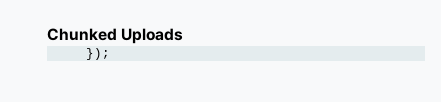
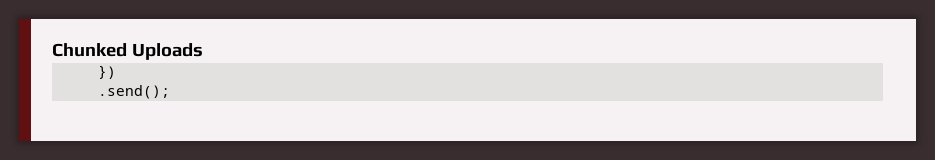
[86,48,111,60] }); -> [97,65,116,79] [97,85,170,99] }) // .send();

